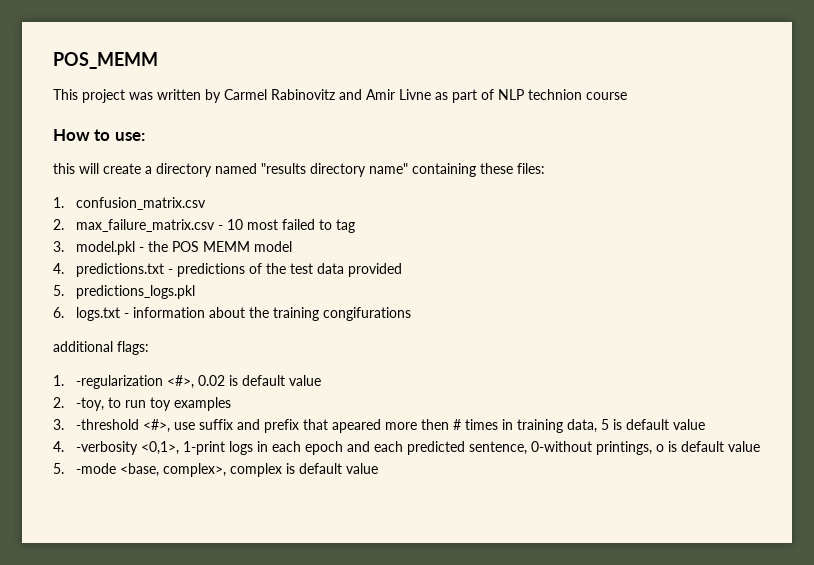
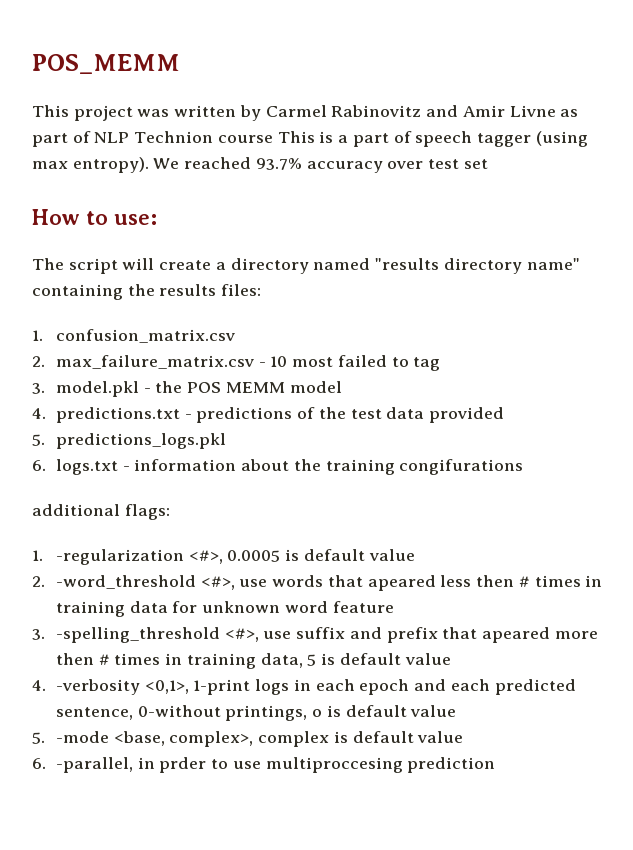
[528,89,582,100] technion -> [134,131,214,143] Technion
(627, 96) none -> [277,131,588,147] [32,157,488,173] This is a part of speech tagger (using max entropy). We reached 93.7% accuracy over test set
[53,163,75,174] this -> [32,258,118,274] The script
[480,163,513,174] these -> [127,284,217,296] the results
[197,375,225,386] 0.02 -> [227,550,281,562] 0.0005
[75,397,231,411] [53,419,139,430] -toy, to run toy examples // 3. -threshold -> [55,575,603,591] [55,601,394,617] [32,627,220,643] -word_threshold <#>, use words that apeared less then # times in training data for unknown word feature // 3. -spelling_threshold
(378, 468) none -> [32,757,496,773] // 6. -parallel, in prder to use multiproccesing prediction

